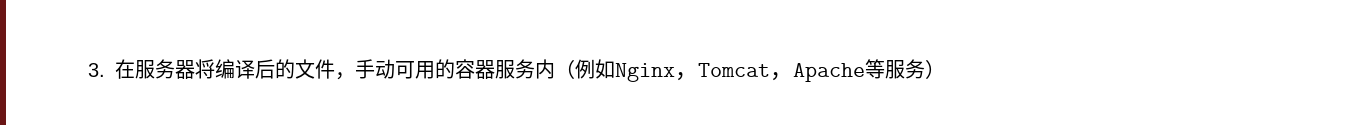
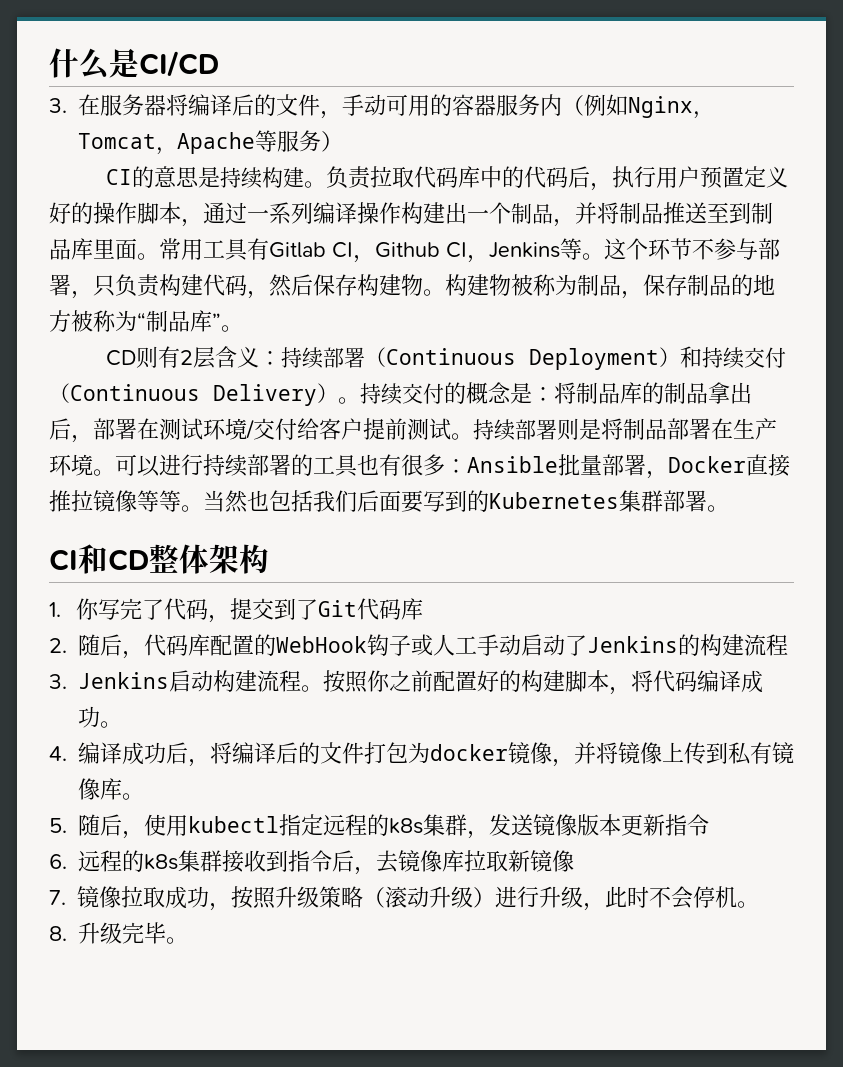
(88, 70) none -> [49,48,219,80] 什么是CI/CD //
(945, 69) none -> [105,166,788,191] [49,202,773,227] [49,238,780,263] [49,274,775,299] [49,310,243,332] [105,346,786,370] [49,382,752,406] [49,418,777,443] [49,454,790,479] [49,490,729,513] [49,544,269,574] [49,598,424,623] [49,634,788,659] [49,670,763,695] [78,706,122,728] [49,742,794,767] [78,778,144,800] [49,814,709,839] [49,850,574,875] [49,886,759,911] [49,922,188,944] // CI的意思是持续构建。负责拉取代码库中的代码后，执行用户预置定义好的操作脚本，通过一系列编译操作构建出一个制品，并将制品推送至到制品库里面。常用工具有Gitlab CI，Github CI，Jenkins等。这个环节不参与部署，只负责构建代码，然后保存构建物。构建物被称为制品，保存制品的地方被称为“制品库”。 // CD则有2层含义：持续部署（Continuous Deployment）和持续交付（Continuous Delivery）。持续交付的概念是：将制品库的制品拿出后，部署在测试环境/交付给客户提前测试。持续部署则是将制品部署在生产环境。可以进行持续部署的工具也有很多：Ansible批量部署，Docker直接推拉镜像等等。当然也包括我们后面要写到的Kubernetes集群部署。 // CI和CD整体架构 // 1.你写完了代码，提交到了Git代码库 // 2.随后，代码库配置的WebHook钩子或人工手动启动了Jenkins的构建流程 // 3. Jenkins启动构建流程。按照你之前配置好的构建脚本，将代码编译成功。 // 4.编译成功后，将编译后的文件打包为docker镜像，并将镜像上传到私有镜像库。 // 5.随后，使用kubectl指定远程的k8s集群，发送镜像版本更新指令 // 6.远程的k8s集群接收到指令后，去镜像库拉取新镜像 // 7.镜像拉取成功，按照升级策略（滚动升级）进行升级，此时不会停机。 // 8.升级完毕。

